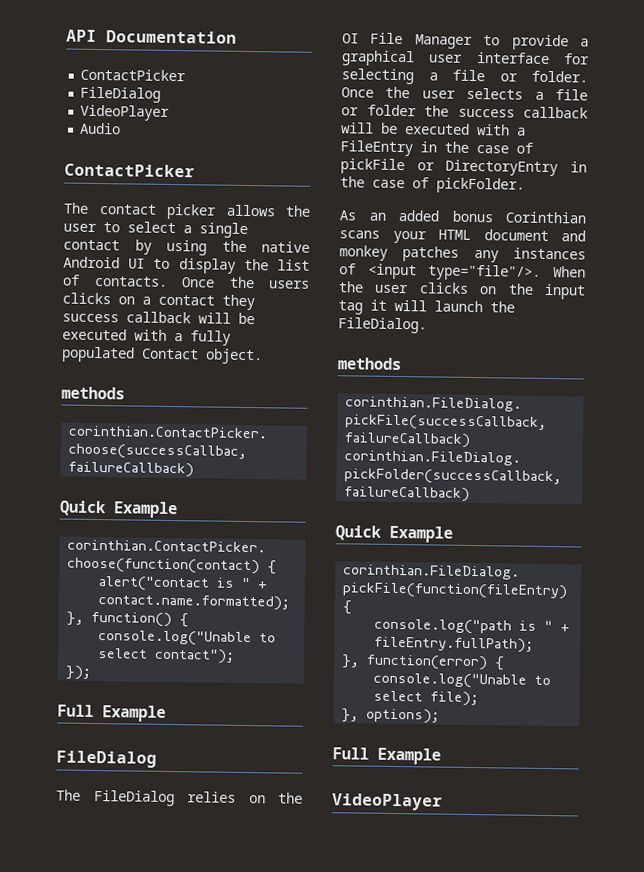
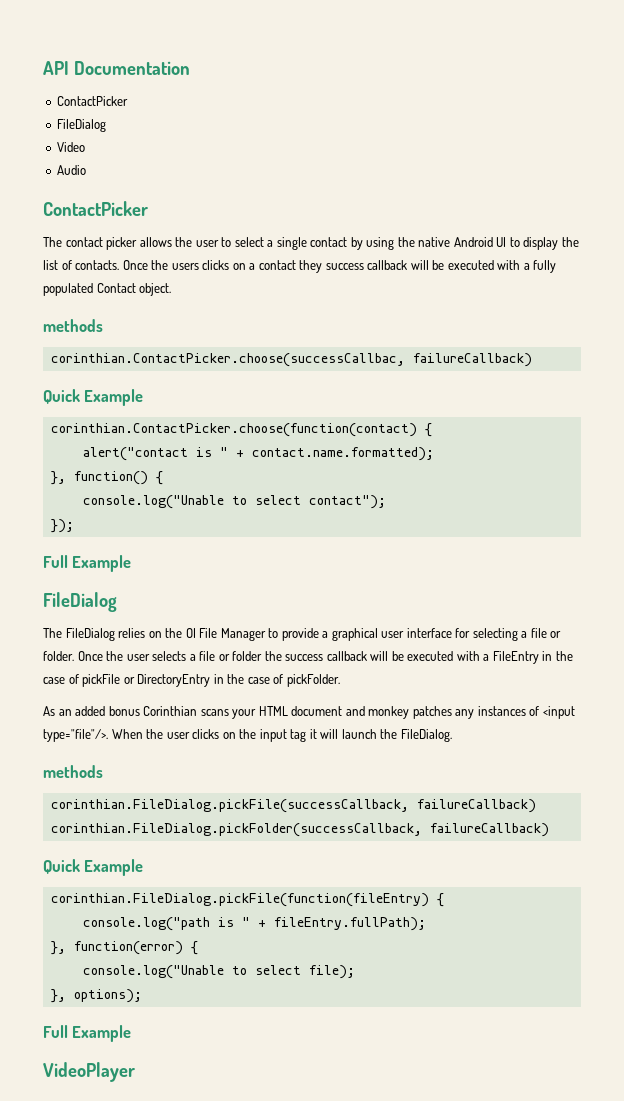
[80,104,171,121] VideoPlayer -> [57,142,86,152] Video

